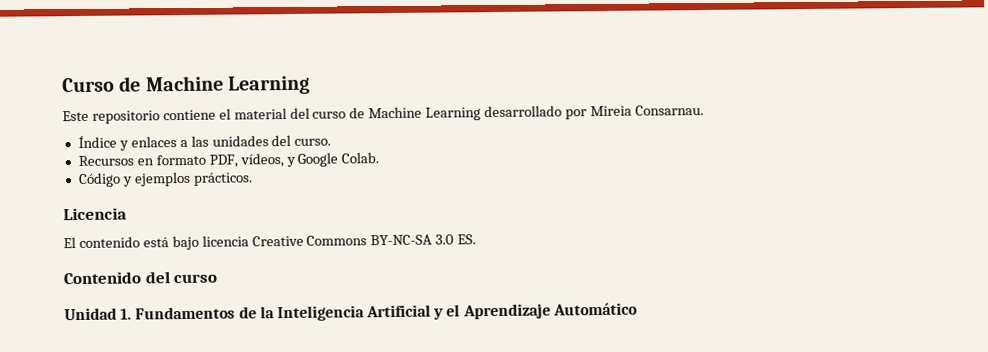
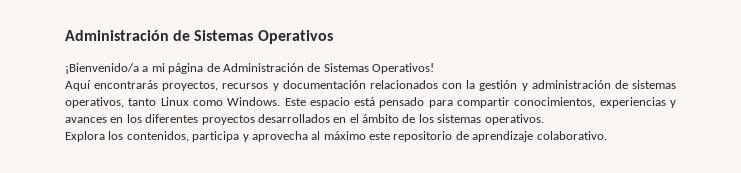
[62,75,310,95] [62,104,704,124] [77,134,332,151] [77,152,380,168] [77,171,253,187] [63,207,127,221] [63,234,477,251] [63,271,219,285] [64,302,638,322] Curso de Machine Learning // Este repositorio contiene el material del curso de Machine Learning desarrollado por Mireia Consarnau. // Índice y enlaces a las unidades del curso. // Recursos en formato PDF, vídeos, y Google Colab. // Código y ejemplos prácticos. // Licencia // El contenido está bajo licencia Creative Commons BY-NC-SA 3.0 ES. // Contenido del curso // Unidad 1. Fundamentos de la Inteligencia Artificial y el Aprendizaje Automático -> [65,30,333,44] [65,63,434,74] [65,80,676,91] [65,97,676,108] [65,114,544,125] [65,131,607,142] Administración de Sistemas Operativos // ¡Bienvenido/a a mi página de Administración de Sistemas Operativos! // Aquí encontrarás proyectos, recursos y documentación relacionados con la gestión y administración de sistemas operativos, tanto Linux como Windows. Este espacio está pensado para compartir conocimientos, experiencias y avances en los diferentes proyectos desarrollados en el ámbito de los sistemas operativos. // Explora los contenidos, participa y aprovecha al máximo este repositorio de aprendizaje colaborativo.

